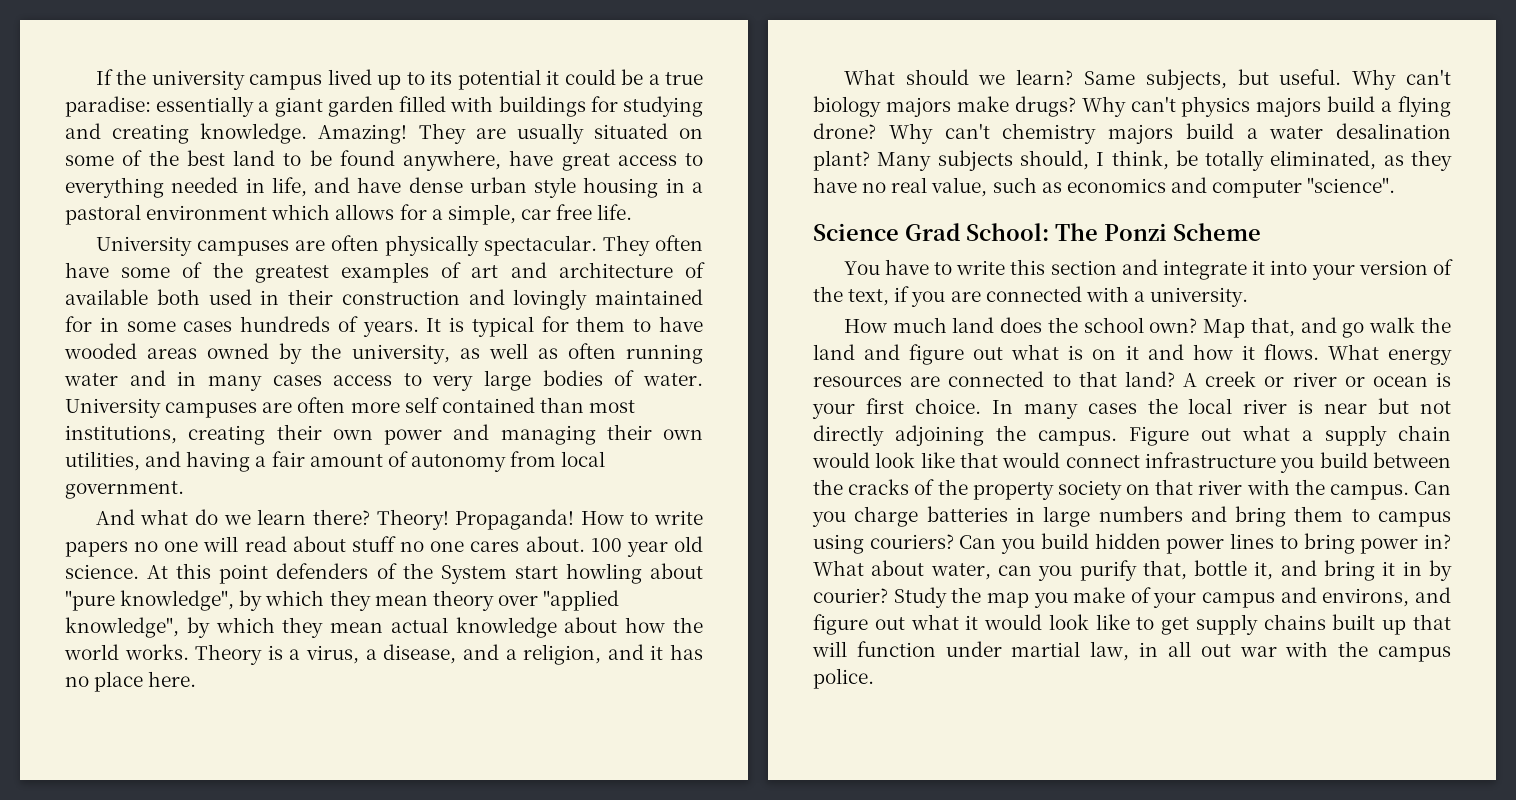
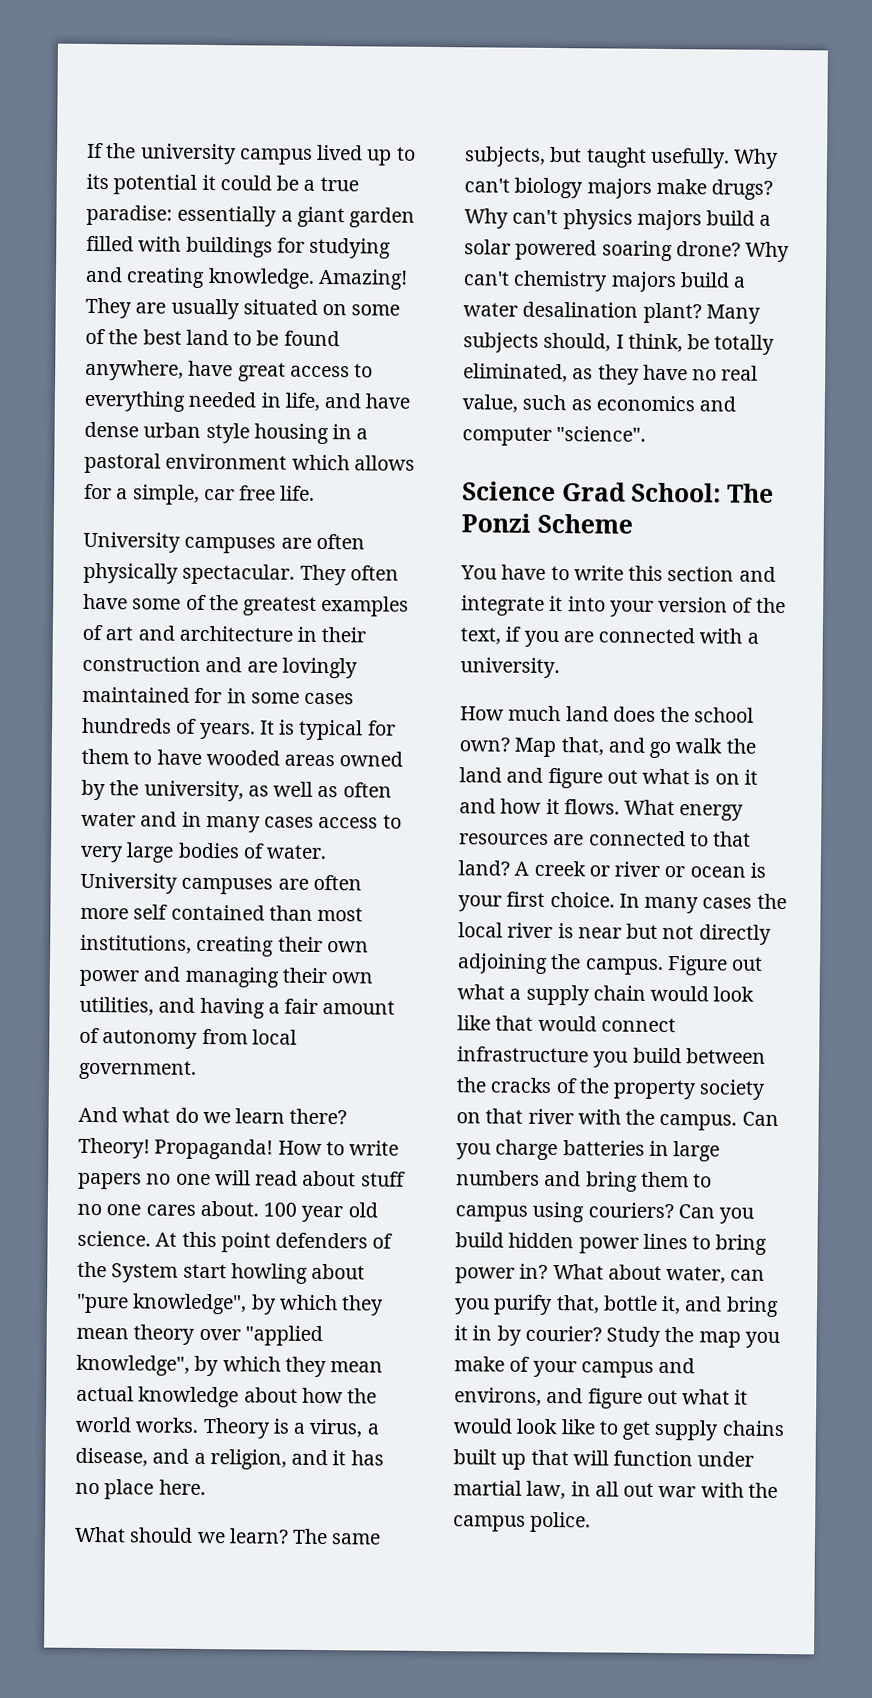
[685,262,705,278] [65,289,252,305] of available both used -> (293, 633) none
(505, 297) none -> [246,661,278,673] are
[626,344,704,364] running -> (392, 790) none
[1083,69,1342,90] Same subjects, but useful. -> [292,1528,382,1545] [464,146,730,169] The same subjects, but taught usefully.
[1398,96,1451,117] flying -> [464,239,673,262] solar powered soaring

